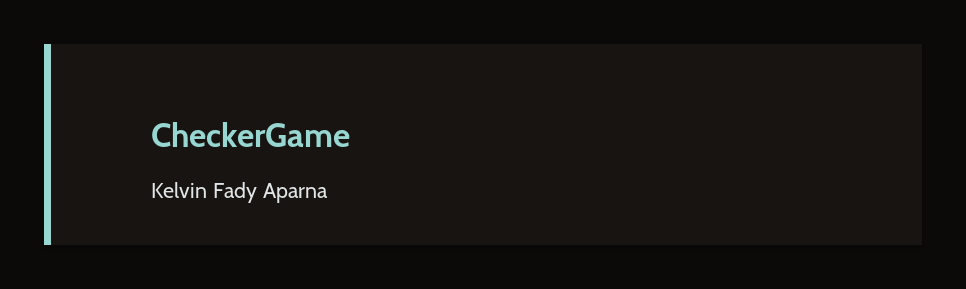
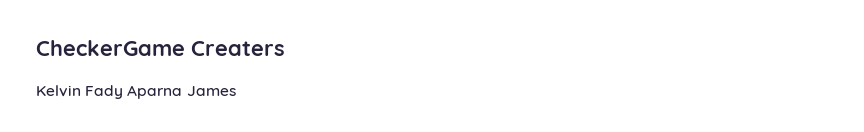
(350, 134) none -> [191,41,285,56] Creaters
(328, 193) none -> [186,86,236,96] James

